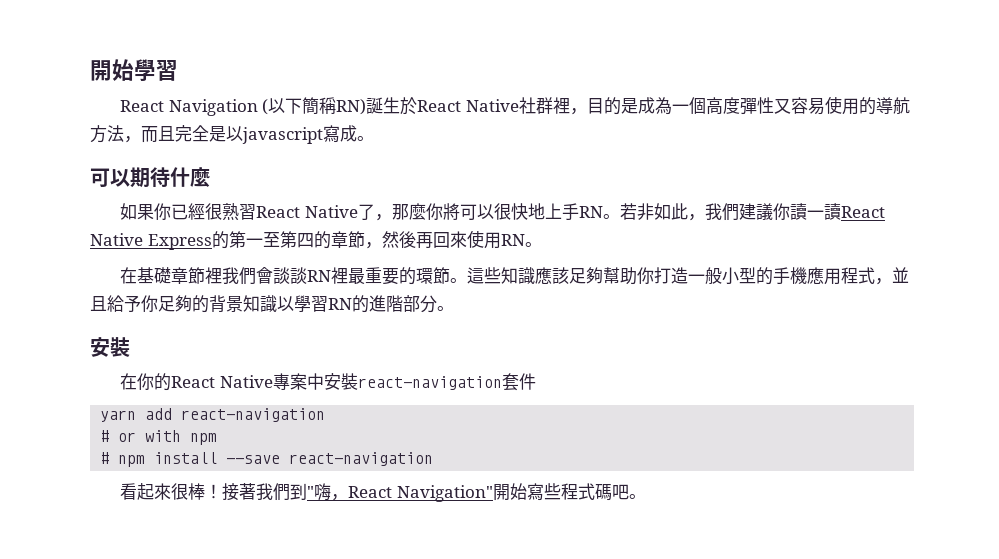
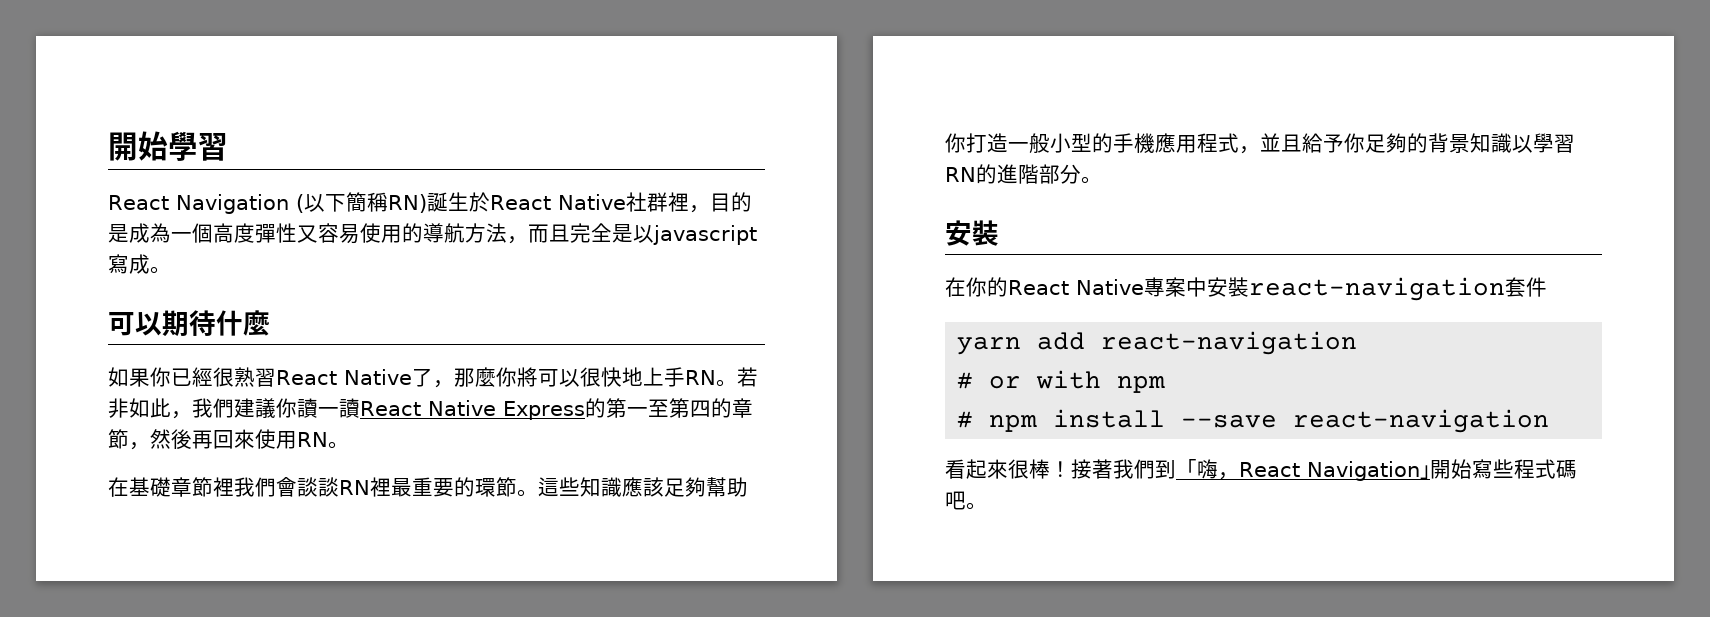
[307,486,315,498] " -> [1176,459,1197,477] 「
[396,485,493,502] Navigation" -> [1306,461,1430,481] Navigation｣

